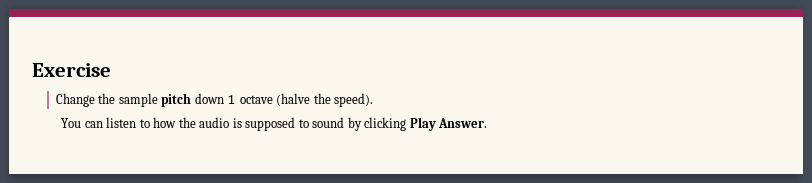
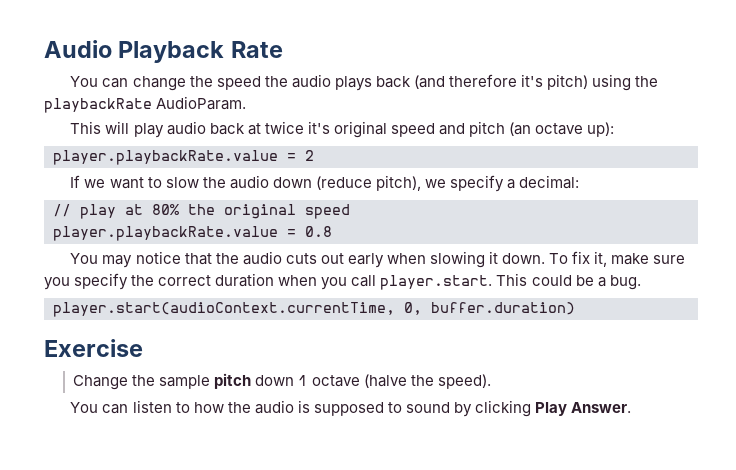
(32, 70) none -> [44,40,283,63] [70,74,659,91] [44,96,247,113] [70,121,615,138] [53,150,314,165] [70,175,580,192] [53,204,350,219] [53,226,332,241] [70,251,686,268] [44,273,641,290] [53,302,575,317] Audio Playback Rate // You can change the speed the audio plays back (and therefore it's pitch) using the playbackRate AudioParam. // This will play audio back at twice it's original speed and pitch (an octave up): // player.playbackRate.value = 2 // If we want to slow the audio down (reduce pitch), we specify a decimal: // // play at 80% the original speed // player.playbackRate.value = 0.8 // You may notice that the audio cuts out early when slowing it down. To fix it, make sure you specify the correct duration when you call player.start. This could be a bug. // player.start(audioContext.currentTime, 0, buffer.duration) //

